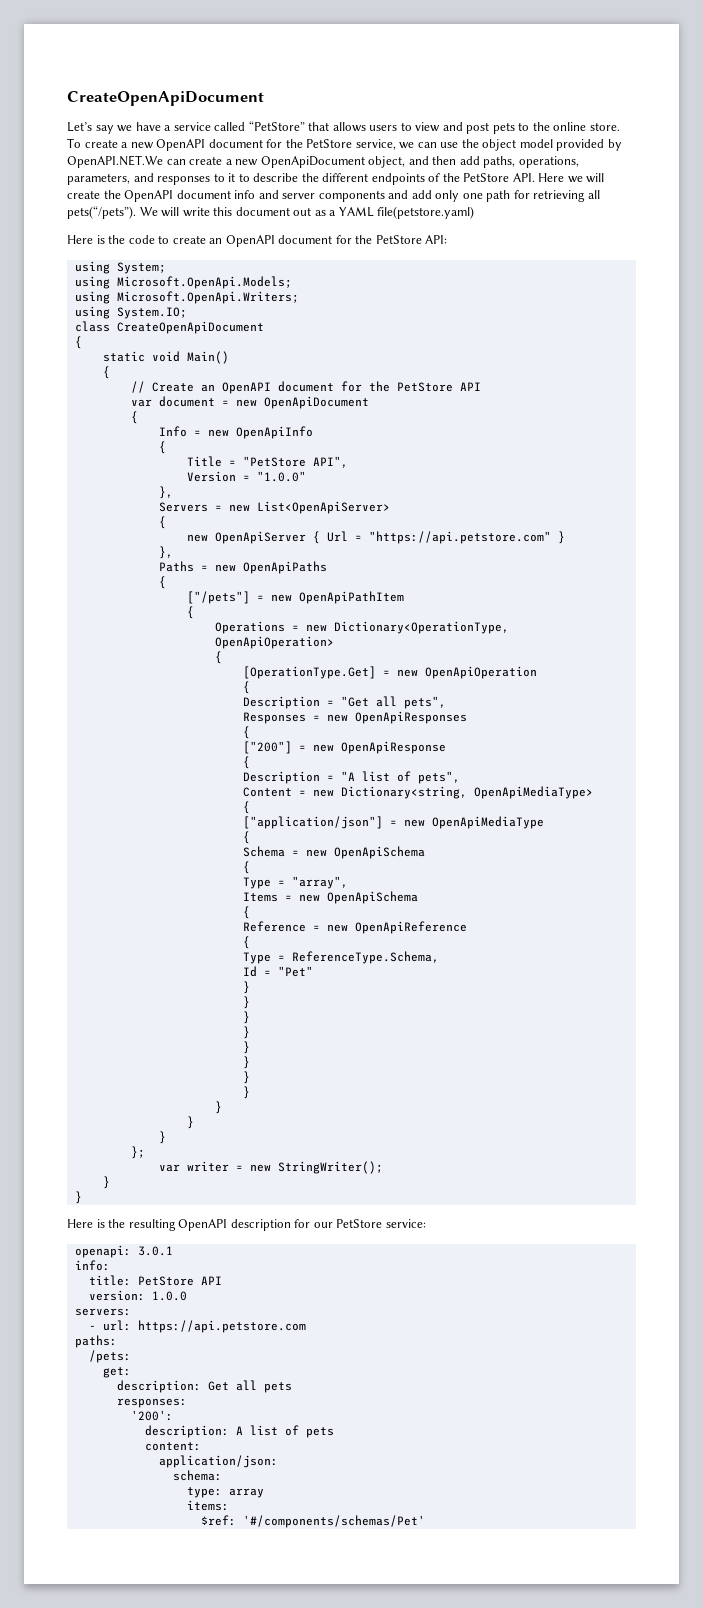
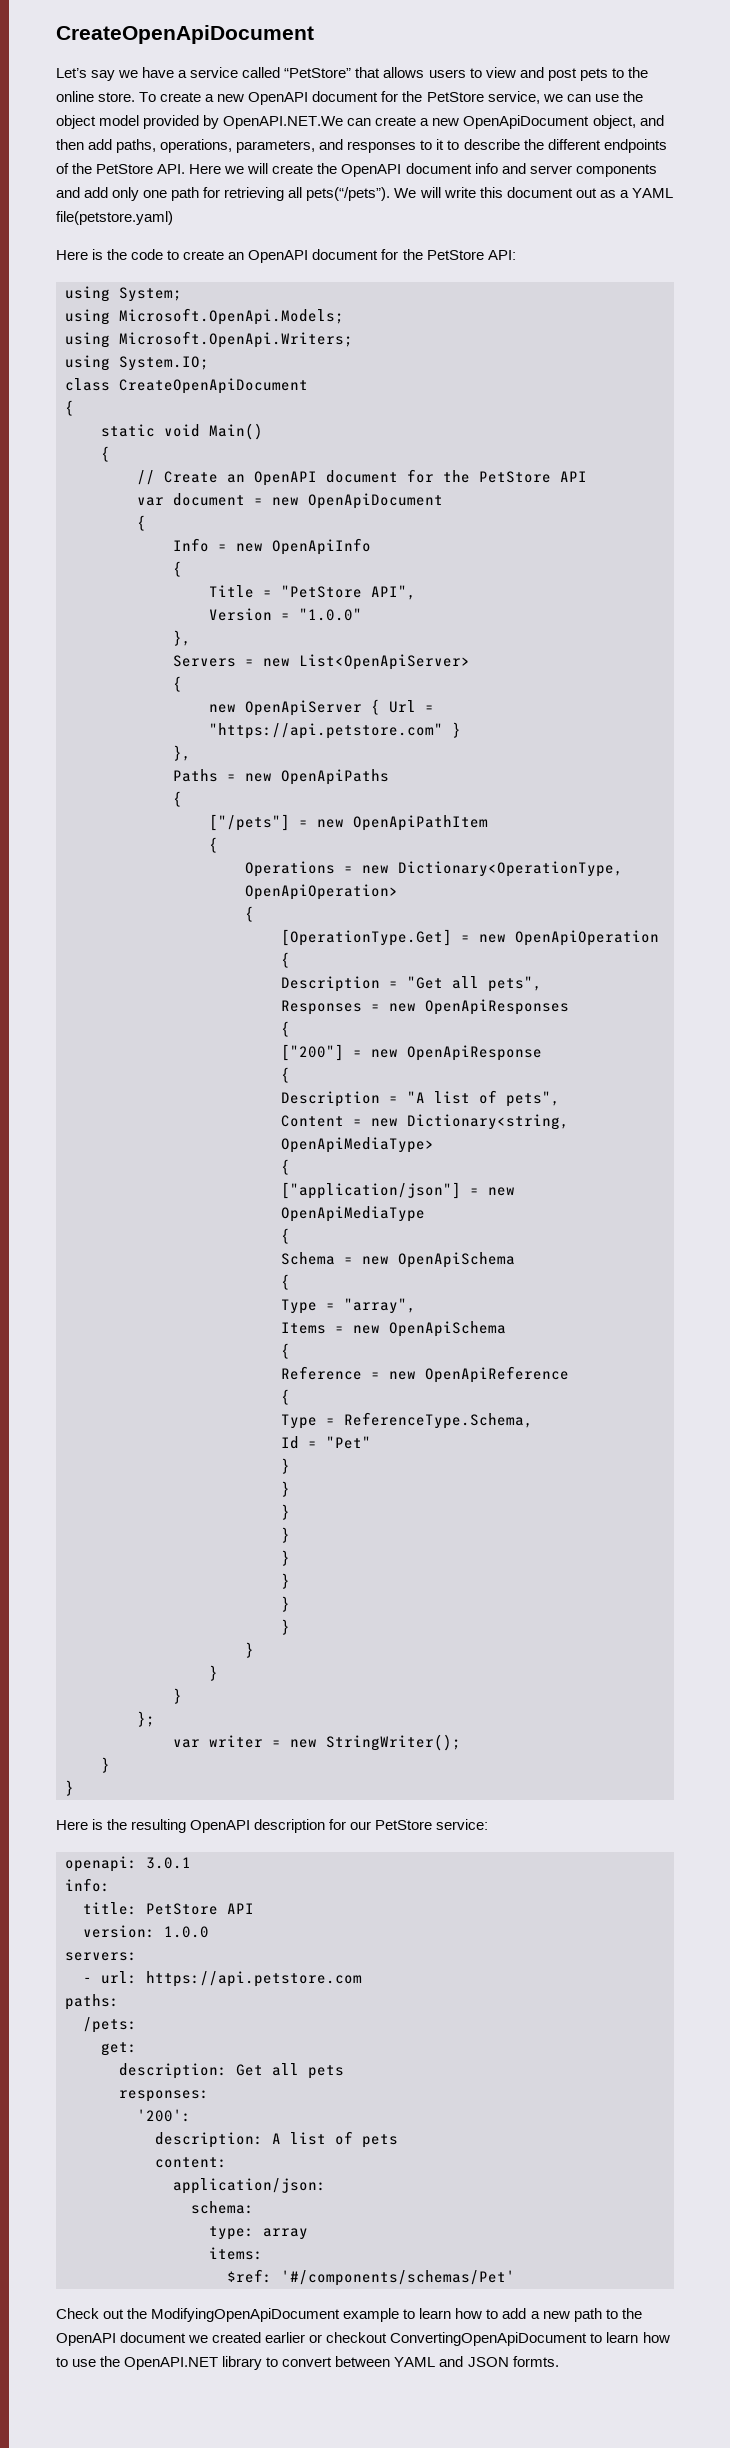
(425, 1521) none -> [56,2308,642,2322] [56,2332,670,2346] [56,2356,559,2370] // Check out the ModifyingOpenApiDocument example to learn how to add a new path to the OpenAPI document we created earlier or checkout ConvertingOpenApiDocument to learn how to use the OpenAPI.NET library to convert between YAML and JSON formts.

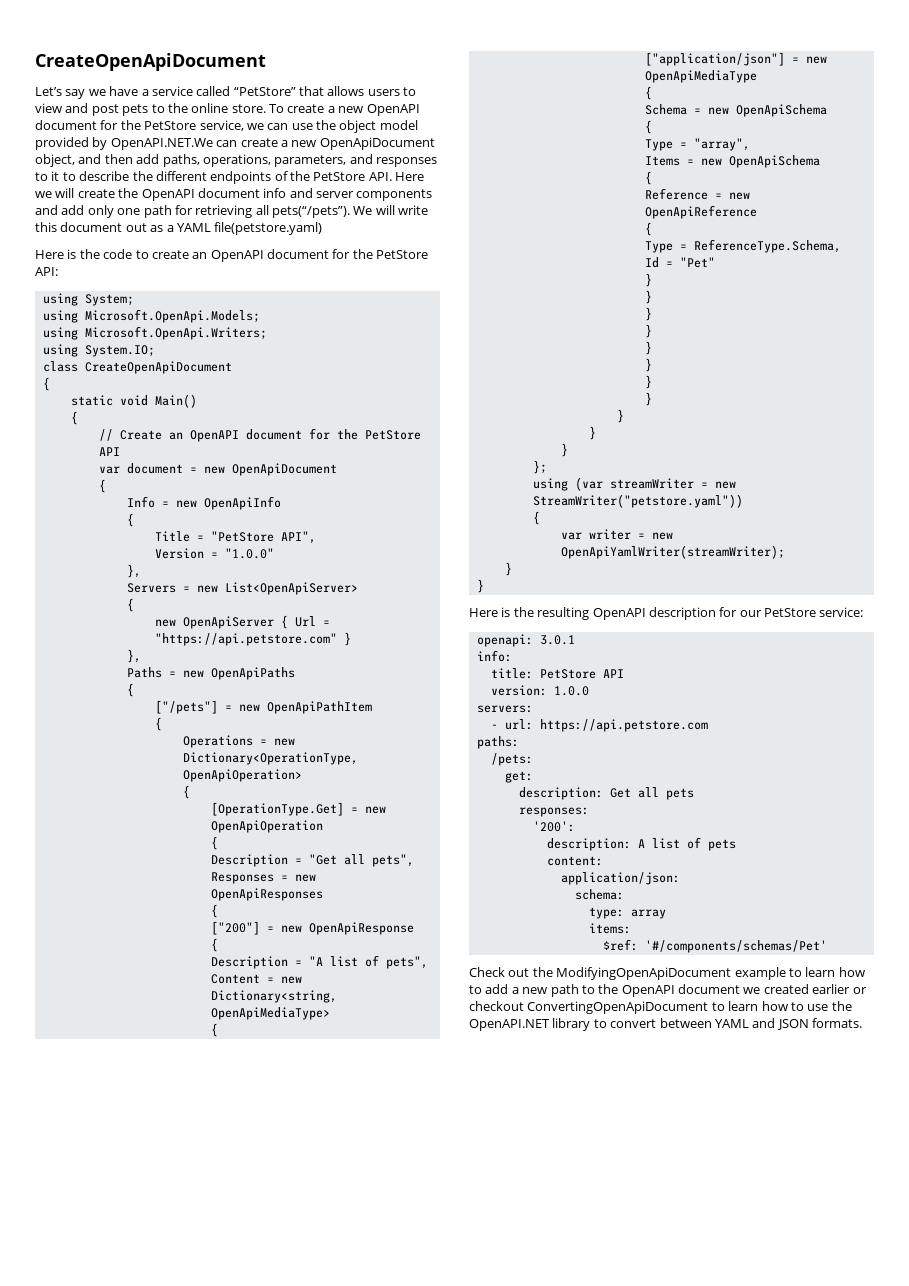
(155, 1719) none -> [532,477,736,491] [532,494,743,508] [532,511,540,525] // using (var streamWriter = new StreamWriter("petstore.yaml")) // {
[326,1734,461,1751] StringWriter(); -> [560,545,785,559] OpenApiYamlWriter(streamWriter);
[512,2356,559,2367] formts. -> [812,1018,862,1028] formats.

